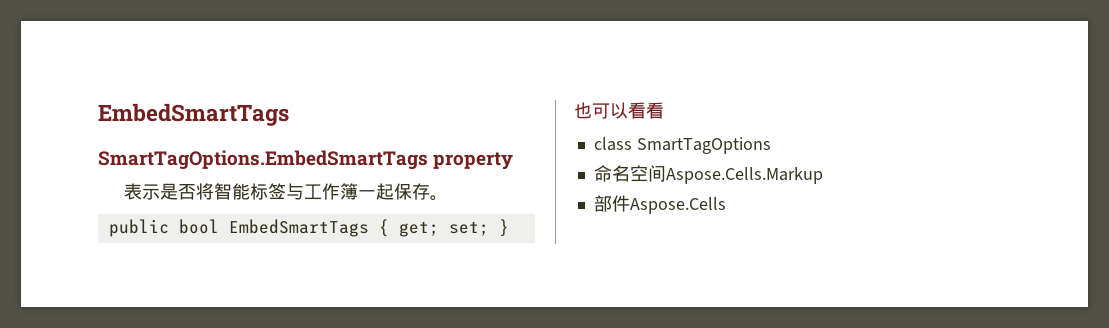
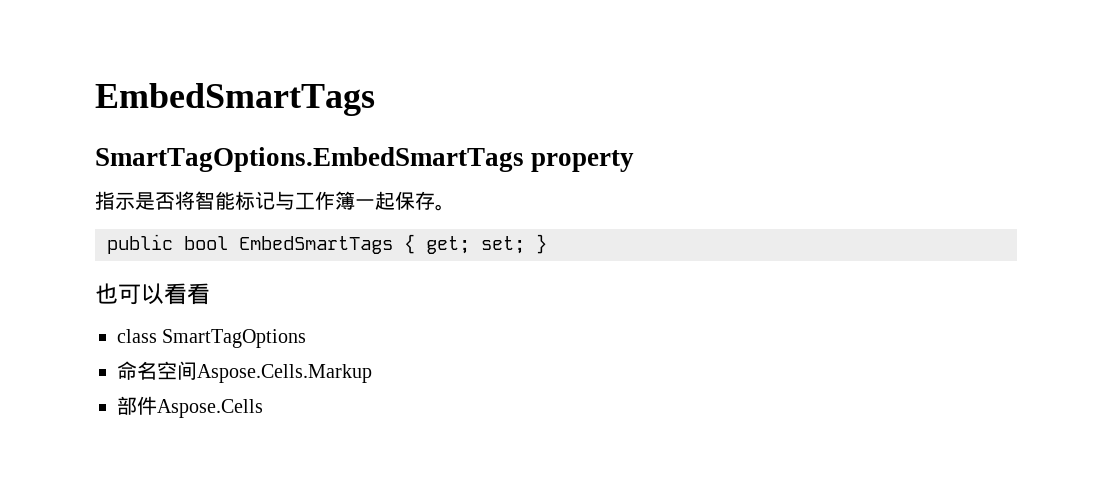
[124,183,143,200] 表 -> [95,191,115,210] 指
[268,183,287,200] 签 -> [255,191,275,210] 记

